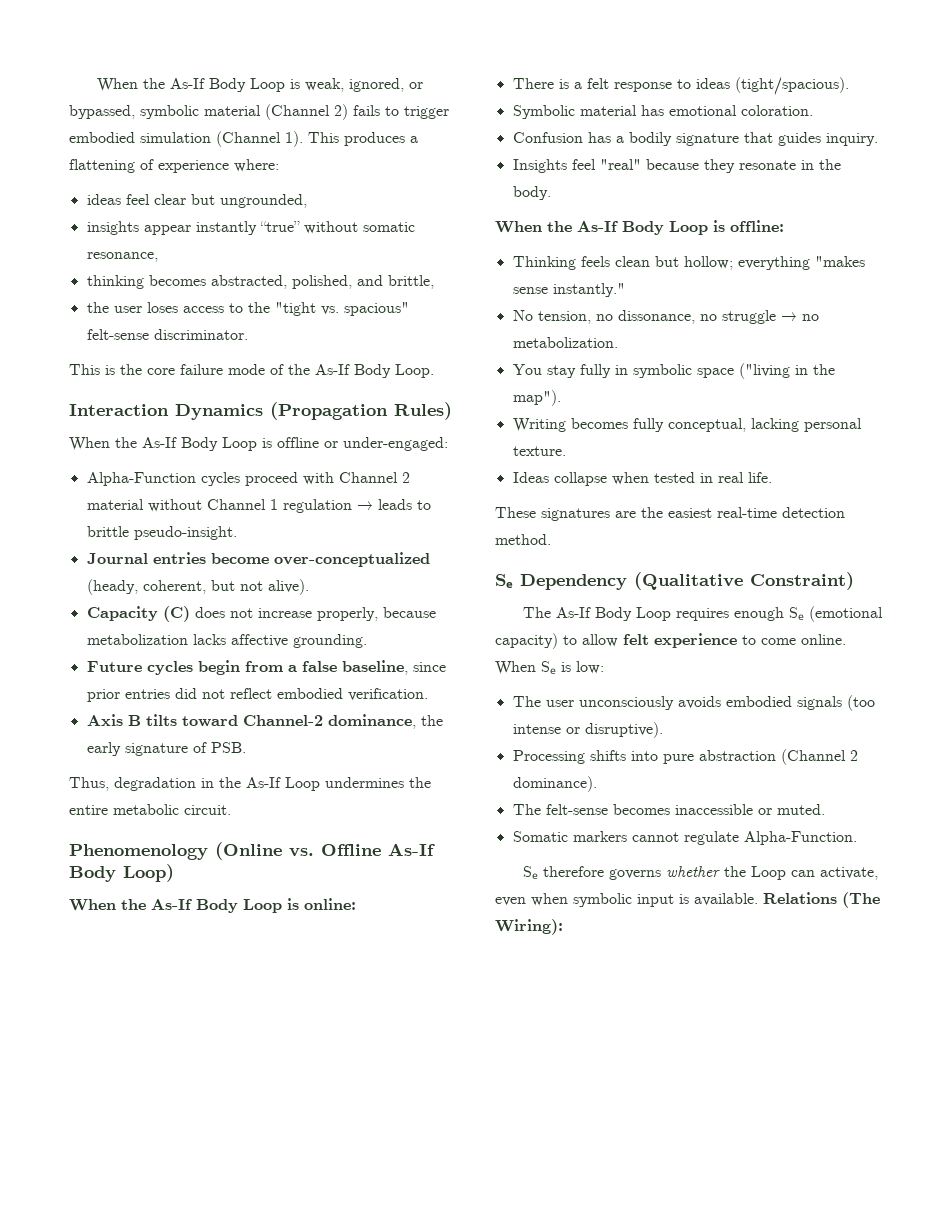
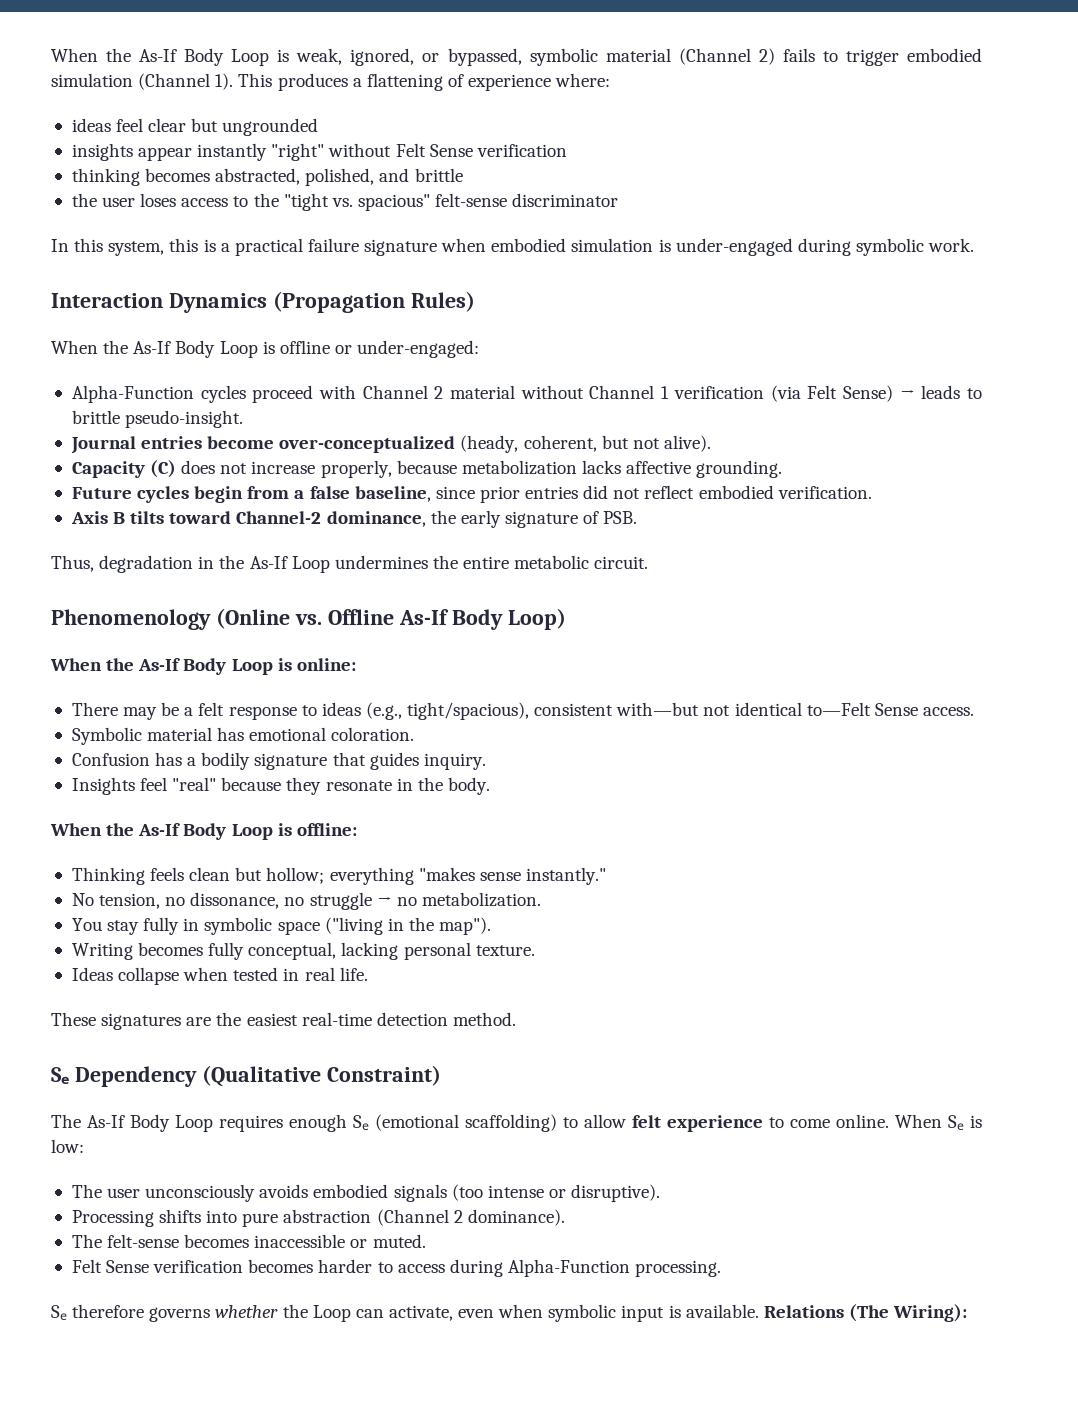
[219,194,307,208] ungrounded, -> [222,118,319,136] ungrounded
[259,221,415,234] [86,252,158,262] “true” without somatic resonance, -> [271,143,567,161] "right" without Felt Sense verification
[387,275,434,289] brittle, -> [414,168,463,182] brittle
[153,329,248,340] [69,364,434,378] discriminator. // This is the core failure mode of the As-If Body Loop. -> [512,193,619,207] [51,238,975,256] discriminator // In this system, this is a practical failure signature when embodied simulation is under-engaged during symbolic work.
[282,499,352,513] regulation -> [673,385,893,402] verification (via Felt Sense)
[558,79,569,89] is -> [123,702,180,720] may be
[734,77,849,95] (tight/spacious). -> [365,702,974,720] (e.g., tight/spacious), consistent with—but not identical to—Felt Sense access.
[495,633,558,649] capacity) -> [465,1114,557,1132] scaffolding)
[512,831,857,845] Somatic markers cannot regulate Alpha-Function. -> [71,1259,722,1277] Felt Sense verification becomes harder to access during Alpha-Function processing.

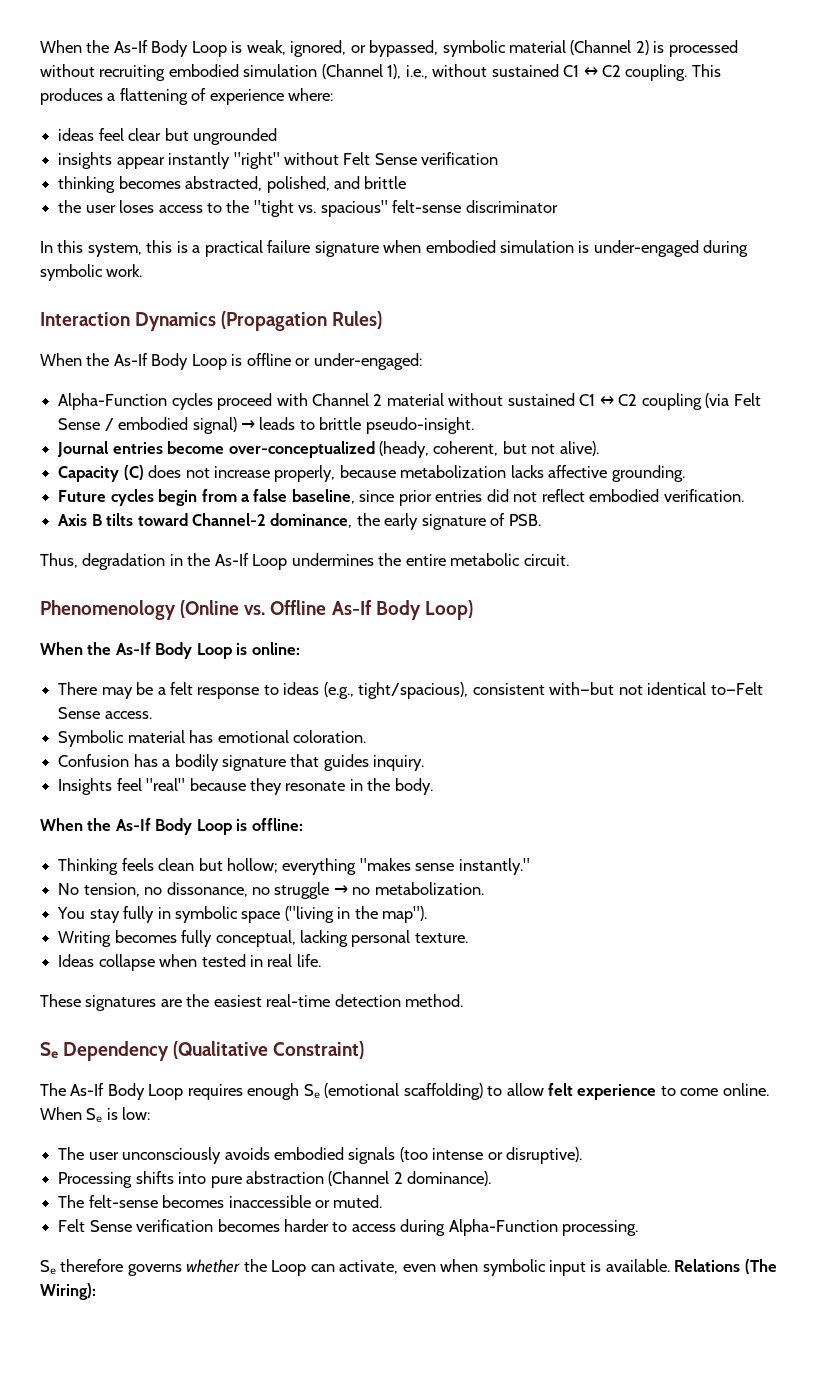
[782,48,982,66] [51,73,234,90] fails to trigger embodied simulation (Channel 1). -> [653,40,738,57] [40,64,688,81] is processed without recruiting embodied simulation (Channel 1), i.e., without sustained C1 ↔ C2 coupling.
[589,385,893,402] Channel 1 verification (via Felt Sense) -> [507,393,761,410] [58,417,237,434] sustained C1 ↔ C2 coupling (via Felt Sense / embodied signal)

